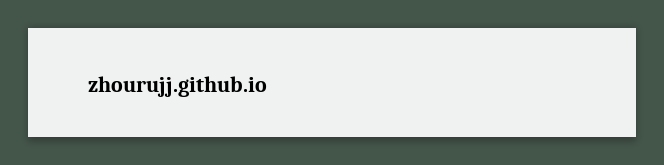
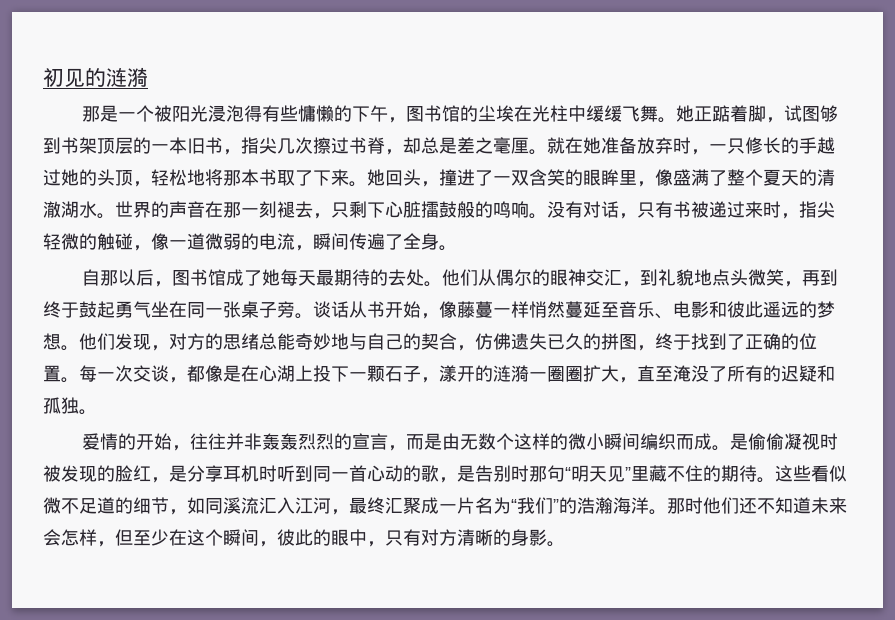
[88,76,267,97] zhourujj.github.io -> [43,67,148,87] [82,105,839,123] [43,137,835,155] [43,169,835,187] [43,201,835,219] [43,233,457,251] [82,269,839,287] [43,301,835,319] [43,333,817,351] [43,365,835,383] [43,397,97,415] [82,433,839,451] [43,465,847,483] [43,497,847,515] [43,529,565,547] 初见的涟漪 // 那是一个被阳光浸泡得有些慵懒的下午，图书馆的尘埃在光柱中缓缓飞舞。她正踮着脚，试图够到书架顶层的一本旧书，指尖几次擦过书脊，却总是差之毫厘。就在她准备放弃时，一只修长的手越过她的头顶，轻松地将那本书取了下来。她回头，撞进了一双含笑的眼眸里，像盛满了整个夏天的清澈湖水。世界的声音在那一刻褪去，只剩下心脏擂鼓般的鸣响。没有对话，只有书被递过来时，指尖轻微的触碰，像一道微弱的电流，瞬间传遍了全身。 // 自那以后，图书馆成了她每天最期待的去处。他们从偶尔的眼神交汇，到礼貌地点头微笑，再到终于鼓起勇气坐在同一张桌子旁。谈话从书开始，像藤蔓一样悄然蔓延至音乐、电影和彼此遥远的梦想。他们发现，对方的思绪总能奇妙地与自己的契合，仿佛遗失已久的拼图，终于找到了正确的位置。每一次交谈，都像是在心湖上投下一颗石子，漾开的涟漪一圈圈扩大，直至淹没了所有的迟疑和孤独。 // 爱情的开始，往往并非轰轰烈烈的宣言，而是由无数个这样的微小瞬间编织而成。是偷偷凝视时被发现的脸红，是分享耳机时听到同一首心动的歌，是告别时那句“明天见”里藏不住的期待。这些看似微不足道的细节，如同溪流汇入江河，最终汇聚成一片名为“我们”的浩瀚海洋。那时他们还不知道未来会怎样，但至少在这个瞬间，彼此的眼中，只有对方清晰的身影。

